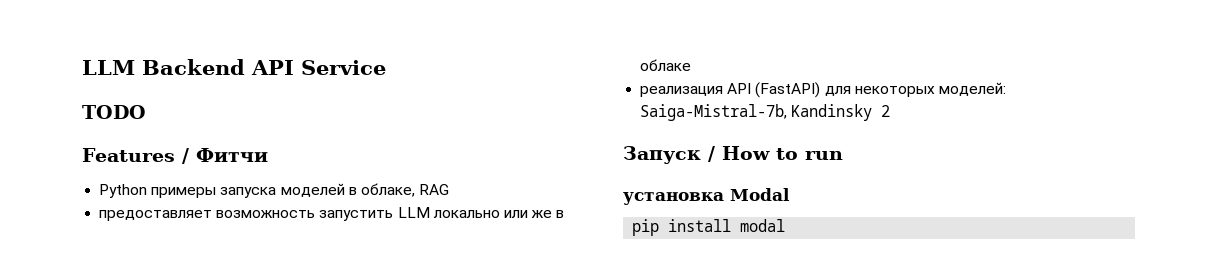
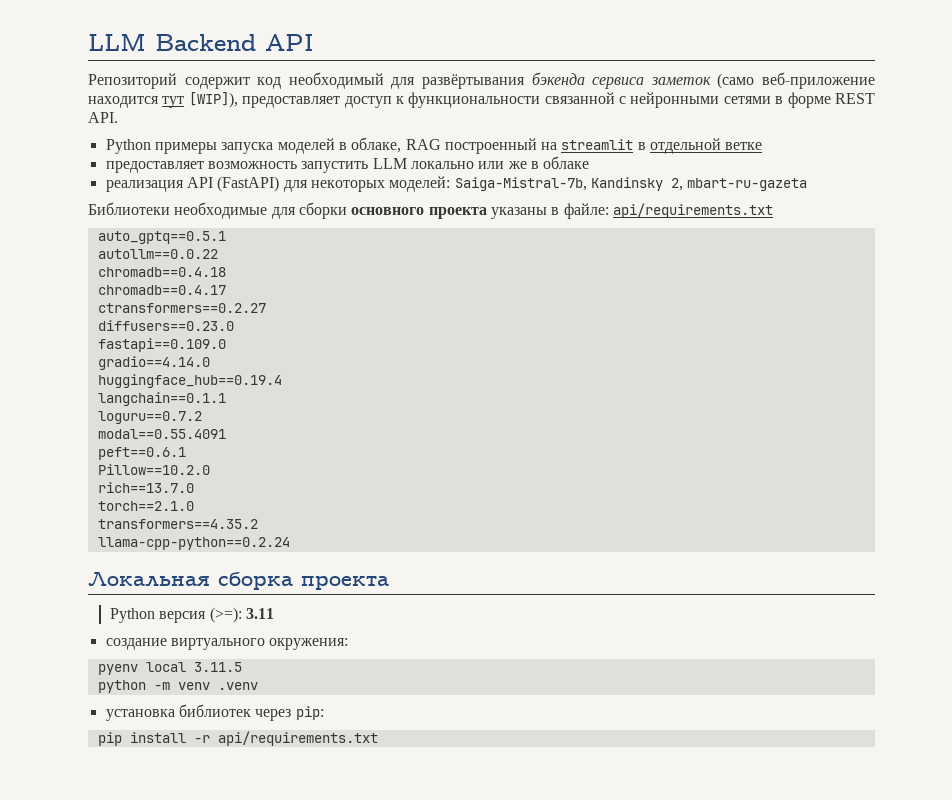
[301,60,386,75] [82,105,146,119] [82,148,268,164] Service // TODO // Features / Фитчи -> [88,72,876,89] [88,92,875,108] [88,112,118,123] // Репозиторий содержит код необходимый для развёртывания бэкенда сервиса заметок (само веб-приложение находится тут [WIP]), предоставляет доступ к функциональности связанной с нейронными сетями в форме REST API.
(450, 189) none -> [444,138,763,154] построенный на streamlit в отдельной ветке
[881,105,891,117] [623,146,843,164] [623,188,790,205] 2 // Запуск / How to run // установка Modal -> [670,178,808,191] [88,202,773,219] [97,231,226,244] [97,249,218,259] [97,267,226,277] [97,285,226,295] [97,303,266,313] [97,320,234,331] [97,338,226,352] [97,356,210,370] [97,374,282,388] [97,392,226,406] [97,411,202,424] [97,429,226,439] [97,447,186,460] [97,464,210,475] [97,482,194,493] [97,501,194,511] [97,519,258,529] [97,537,290,550] [88,572,389,590] [110,607,275,623] [105,638,349,650] [97,662,242,675] [97,680,258,693] [105,704,324,721] 2, mbart-ru-gazeta // Библиотеки необходимые для сборки основного проекта указаны в файле: api/requirements.txt // auto_gptq==0.5.1 // autollm==0.0.22 // chromadb==0.4.18 // chromadb==0.4.17 // ctransformers==0.2.27 // diffusers==0.23.0 // fastapi==0.109.0 // gradio==4.14.0 // huggingface_hub==0.19.4 // langchain==0.1.1 // loguru==0.7.2 // modal==0.55.4091 // peft==0.6.1 // Pillow==10.2.0 // rich==13.7.0 // torch==2.1.0 // transformers==4.35.2 // llama-cpp-python==0.2.24 // Локальная сборка проекта // Python версия (>=): 3.11 // создание виртуального окружения: // pyenv local 3.11.5 // python -m venv .venv // установка библиотек через pip:
[740,219,786,232] modal -> [193,731,378,746] -r api/requirements.txt

